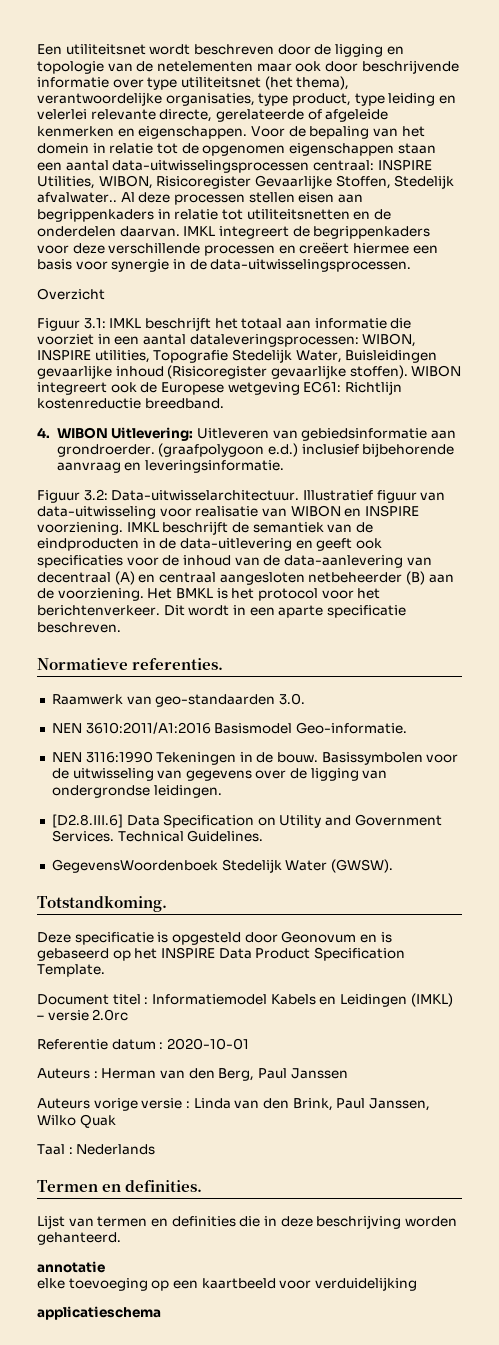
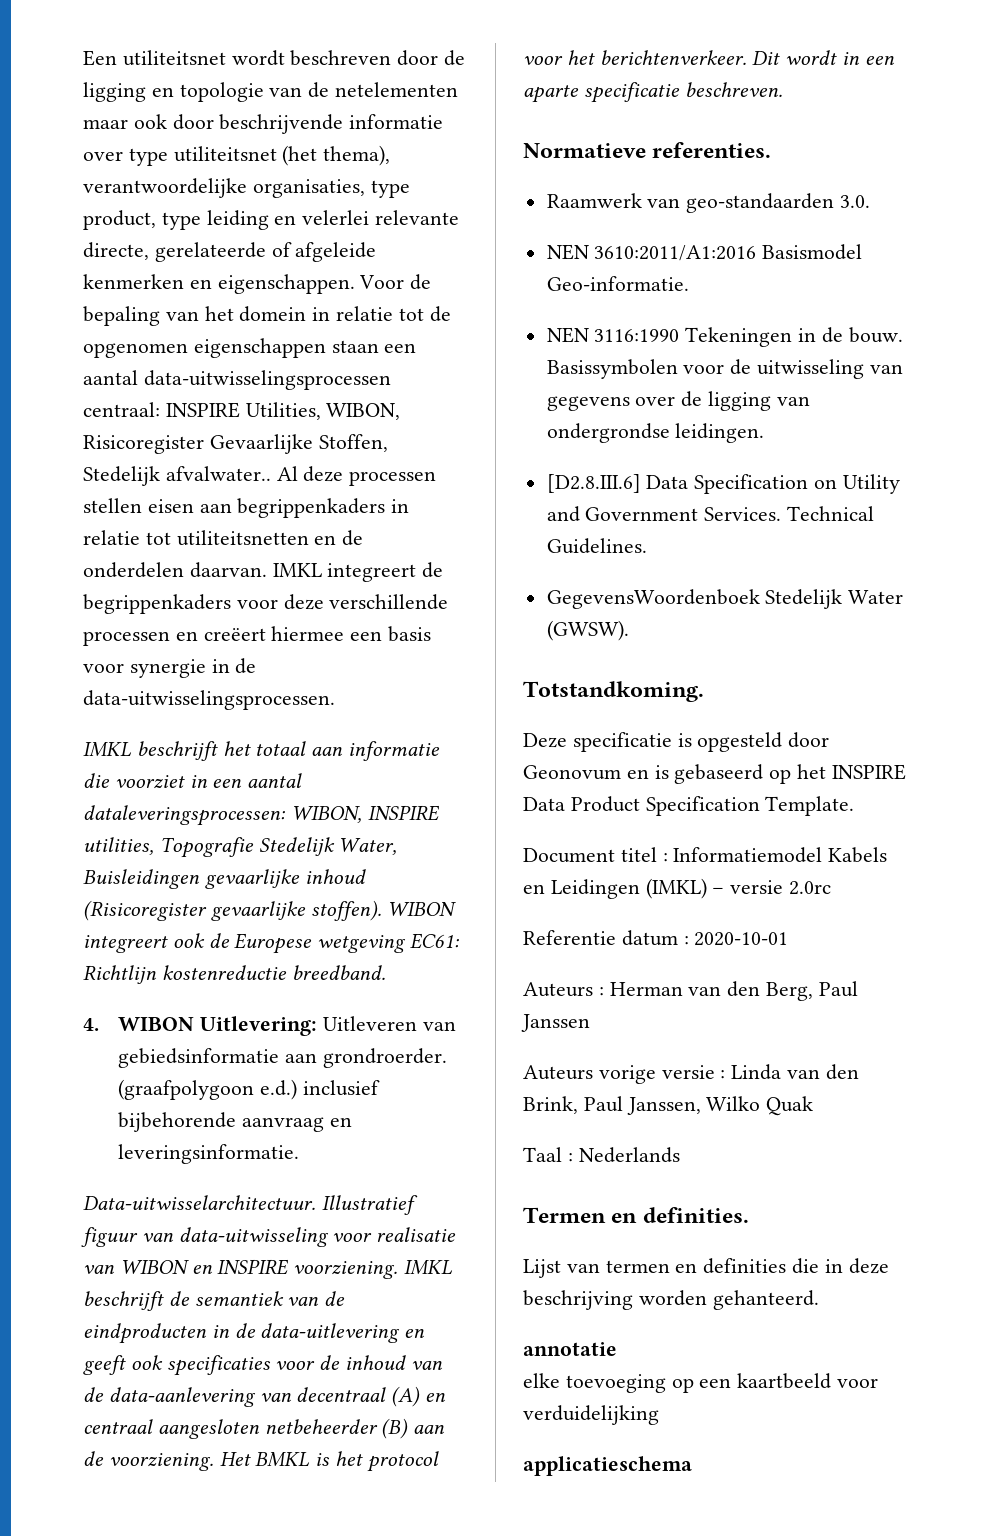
[37,288,105,300] [37,318,106,331] Overzicht // Figuur 3.1: -> (335, 700) none
[37,489,108,503] Figuur 3.2: -> (300, 1154) none

